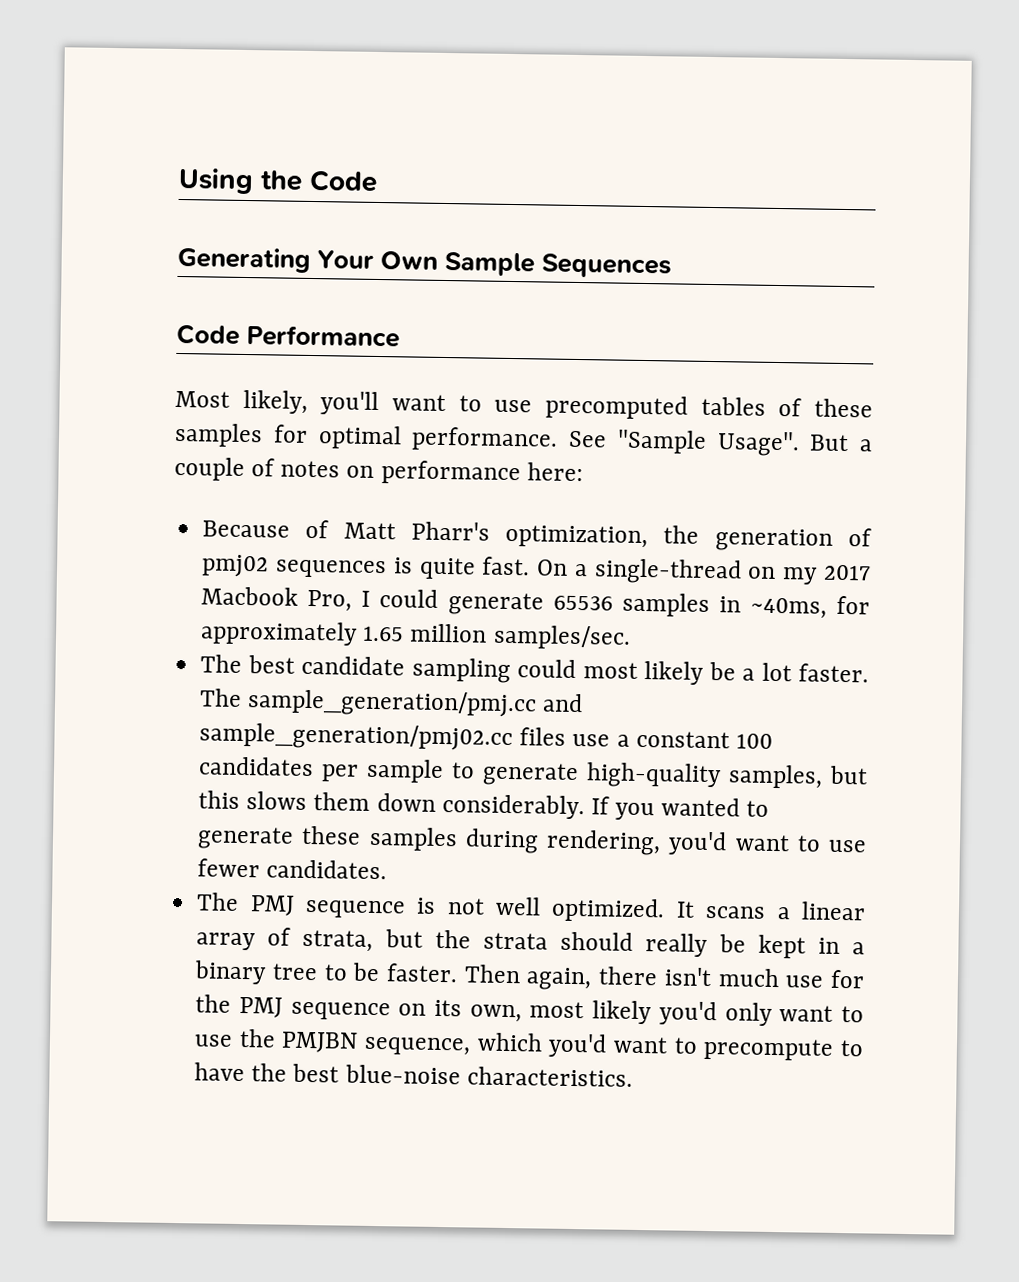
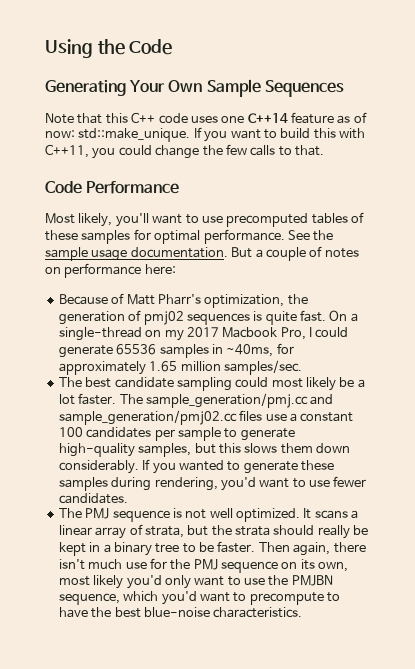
(673, 266) none -> [45,112,367,124] [45,127,365,142] [45,144,324,159] // Note that this C++ code uses one C++14 feature as of now: std::make_unique. If you want to build this with C++11, you could change the few calls to that.
[616,429,800,457] "Sample Usage". -> [313,230,334,241] [45,247,228,261] the sample usage documentation.

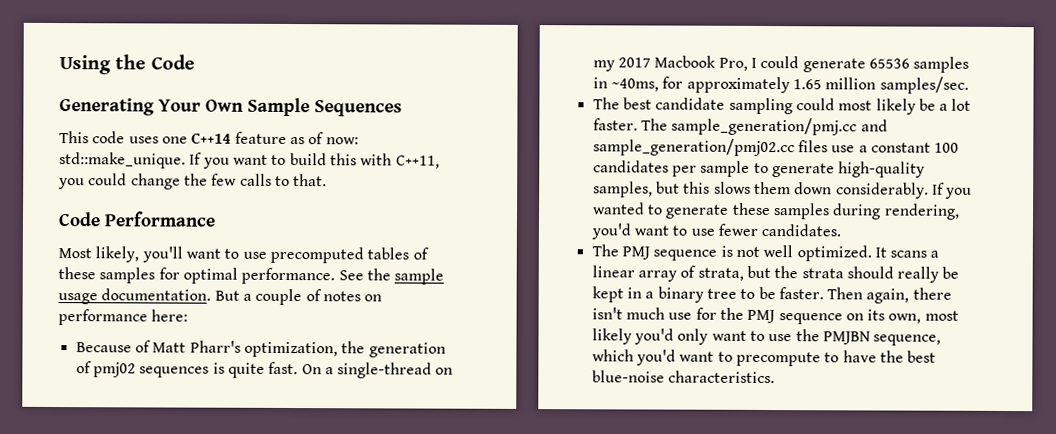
[45,112,156,124] Note that this C++ -> [59,131,89,144] This

